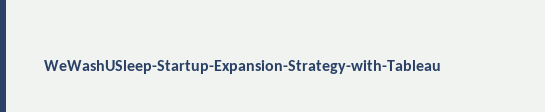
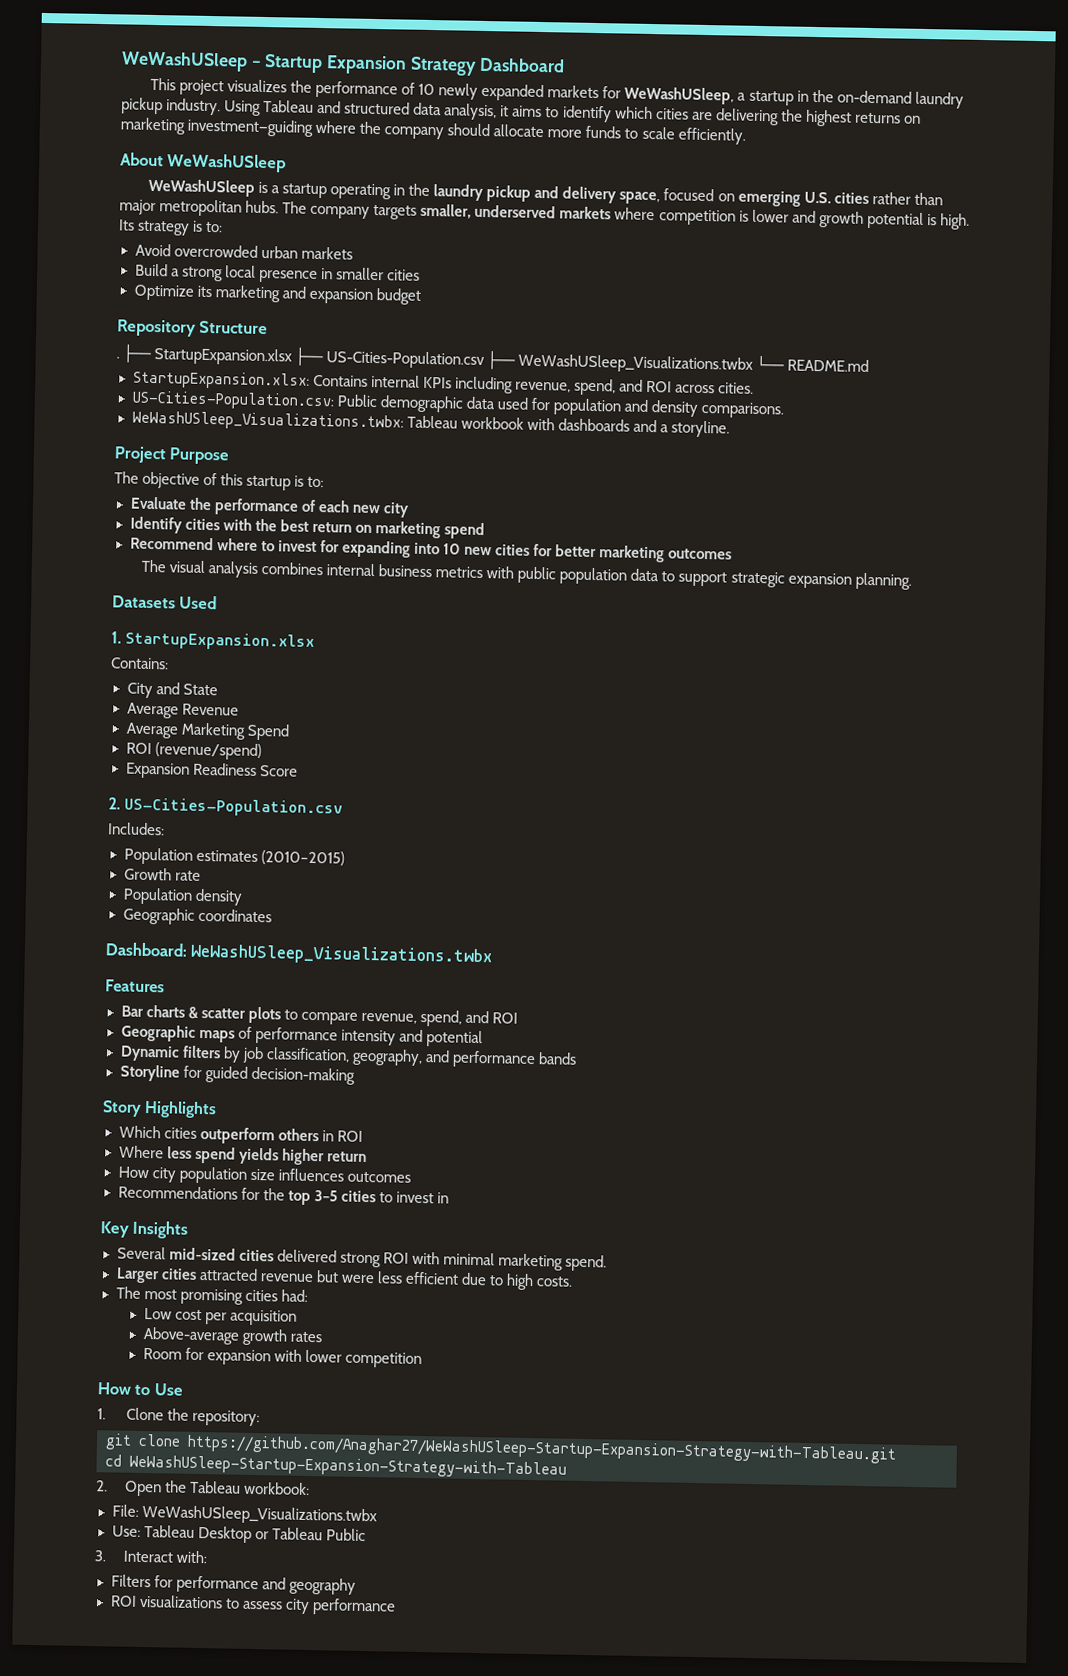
[44,60,441,74] WeWashUSleep-Startup-Expansion-Strategy-with-Tableau -> [121,51,565,76] [149,77,964,109] [121,97,921,127] [120,117,746,145] [120,152,287,173] [147,178,943,207] [119,199,970,230] [118,219,224,236] [134,243,353,260] [134,263,420,283] [133,284,421,305] [117,319,269,337] [116,343,870,374] [132,370,754,396] [131,390,784,419] [131,410,730,438] [114,446,231,465] [114,471,325,491] [129,496,410,518] [129,516,485,540] [129,536,733,563] [140,559,912,590] [112,595,218,610] [111,631,316,652] [111,657,169,670] [126,682,218,699] [126,702,239,719] [125,722,290,741] [125,742,262,761] [125,762,298,779] [108,797,344,818] [107,822,165,836] [123,847,345,866] [123,867,201,881] [122,887,243,906] [122,907,272,925] [105,942,494,967] [105,979,165,993] [120,1004,519,1027] [120,1024,483,1048] [119,1045,577,1069] [119,1064,355,1085] [102,1100,218,1119] [118,1125,363,1145] [118,1145,367,1166] [117,1166,411,1184] [117,1185,449,1206] [100,1220,189,1239] [116,1246,607,1272] [115,1267,574,1291] [115,1286,308,1305] [143,1307,298,1326] [142,1326,323,1346] [142,1347,423,1369] [97,1382,184,1396] [97,1407,260,1427] [105,1433,896,1464] [105,1454,567,1479] [96,1480,310,1497] [111,1504,377,1526] [111,1525,366,1543] [94,1550,208,1564] [110,1574,356,1595] [109,1594,396,1616] WeWashUSleep – Startup Expansion Strategy Dashboard // This project visualizes the performance of 10 newly expanded markets for WeWashUSleep, a startup in the on-demand laundry pickup industry. Using Tableau and structured data analysis, it aims to identify which cities are delivering the highest returns on marketing investment—guiding where the company should allocate more funds to scale efficiently. // About WeWashUSleep // WeWashUSleep is a startup operating in the laundry pickup and delivery space, focused on emerging U.S. cities rather than major metropolitan hubs. The company targets smaller, underserved markets where competition is lower and growth potential is high. Its strategy is to: // Avoid overcrowded urban markets // Build a strong local presence in smaller cities // Optimize its marketing and expansion budget // Repository Structure // . ├── StartupExpansion.xlsx ├── US-Cities-Population.csv ├── WeWashUSleep_Visualizations.twbx └── README.md // StartupExpansion.xlsx: Contains internal KPIs including revenue, spend, and ROI across cities. // US-Cities-Population.csv: Public demographic data used for population and density comparisons. // WeWashUSleep_Visualizations.twbx: Tableau workbook with dashboards and a storyline. // Project Purpose // The objective of this startup is to: // Evaluate the performance of each new city // Identify cities with the best return on marketing spend // Recommend where to invest for expanding into 10 new cities for better marketing outcomes // The visual analysis combines internal business metrics with public population data to support strategic expansion planning. // Datasets Used // 1. StartupExpansion.xlsx // Contains: // City and State // Average Revenue // Average Marketing Spend // ROI (revenue/spend) // Expansion Readiness Score // 2. US-Cities-Population.csv // Includes: // Population estimates (2010–2015) // Growth rate // Population density // Geographic coordinates // Dashboard: WeWashUSleep_Visualizations.twbx // Features // Bar charts & scatter plots to compare revenue, spend, and ROI // Geographic maps of performance intensity and potential // Dynamic filters by job classification, geography, and performance bands // Storyline for guided decision-making // Story Highlights // Which cities outperform others in ROI // Where less spend yields higher return // How city population size influences outcomes // Recommendations for the top 3–5 cities to invest in // Key Insights // Several mid-sized cities delivered strong ROI with minimal marketing spend. // Larger cities attracted revenue but were less efficient due to high costs. // The most promising cities had: // Low cost per acquisition // Above-average growth rates // Room for expansion with lower competition // How to Use // 1. Clone the repository: // git clone https://github.com/Anaghar27/WeWashUSleep-Startup-Expansion-Strategy-with-Tableau.git // cd WeWashUSleep-Startup-Expansion-Strategy-with-Tableau // 2. Open the Tableau workbook: // File: WeWashUSleep_Visualizations.twbx // Use: Tableau Desktop or Tableau Public // 3. Interact with: // Filters for performance and geography // ROI visualizations to assess city performance

